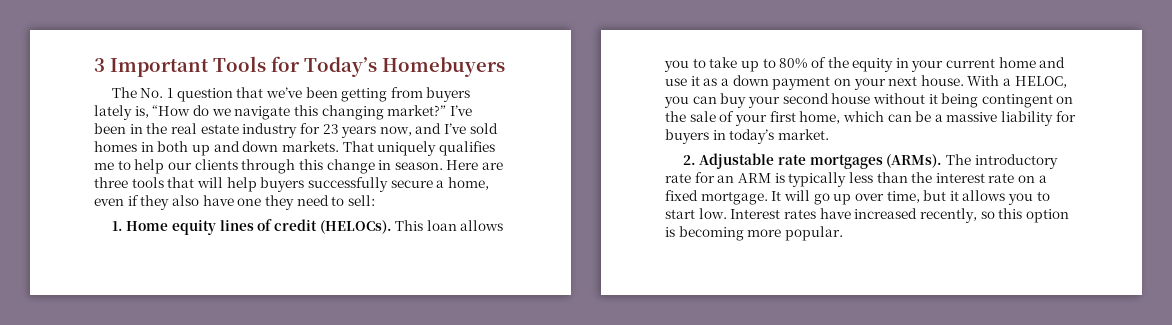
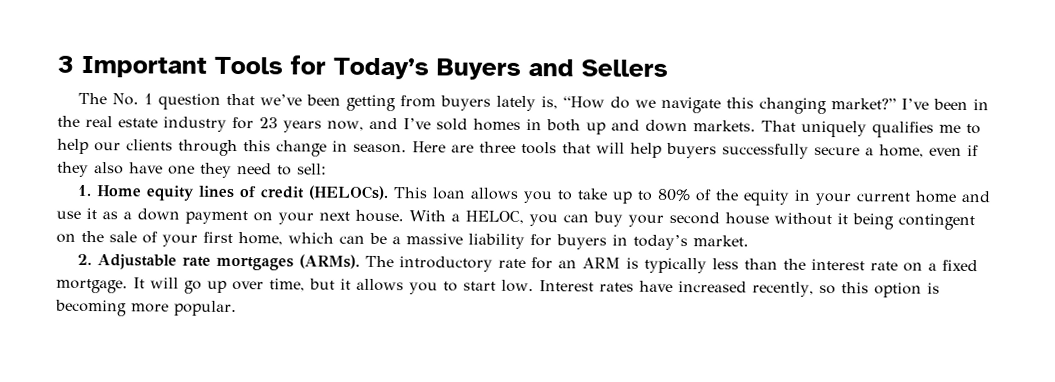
[382,57,505,77] Homebuyers -> [436,58,668,80] Buyers and Sellers

